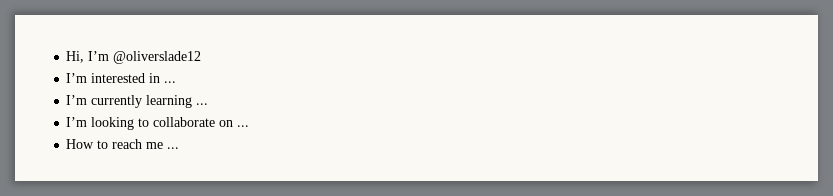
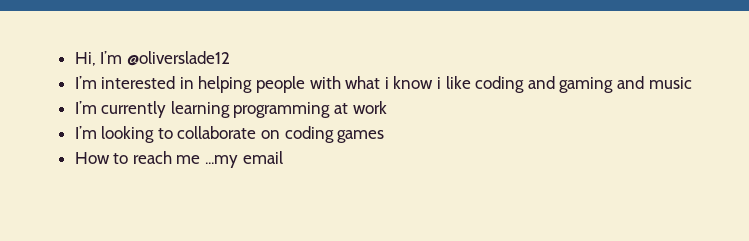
[164,81,177,83] ... -> [198,76,692,93] helping people with what i know i like coding and gaming and music
[196,103,209,105] ... -> [233,101,387,118] programming at work
[237,125,250,127] ... -> [284,126,385,143] coding games
[167,147,180,149] ... -> [205,151,283,168] ...my email

